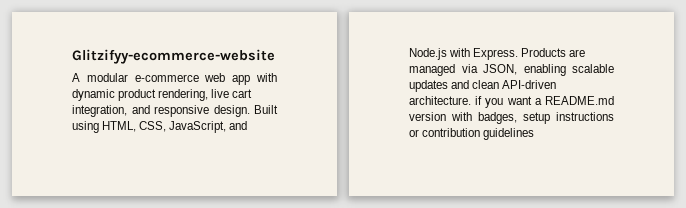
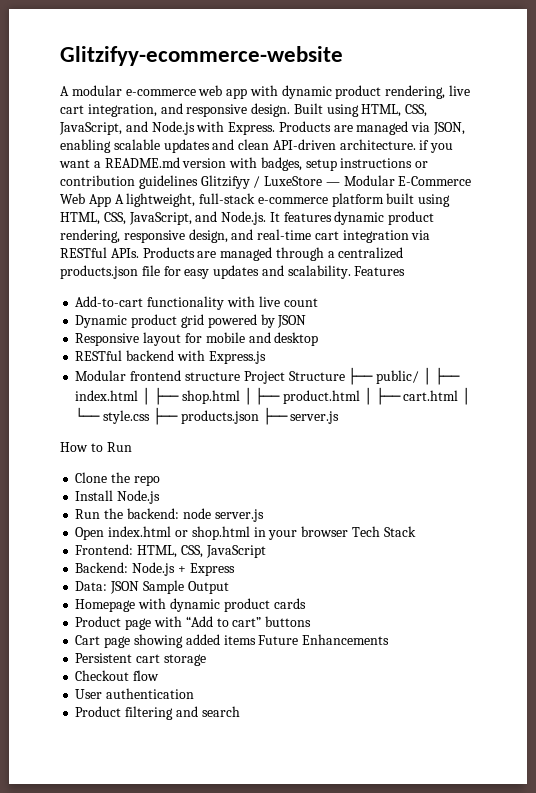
(535, 134) none -> [200,175,472,189] [60,193,451,207] [60,211,435,225] [60,229,431,243] [60,247,404,261] [60,265,406,279] [75,296,318,310] [75,314,307,328] [75,332,319,346] [75,350,266,364] [75,367,460,385] [75,387,471,405] [75,407,340,425] [60,442,132,452] [75,472,160,486] [75,490,161,504] [75,508,264,522] [75,526,416,540] [75,544,266,558] [75,562,235,576] [75,580,229,594] [75,598,306,612] [75,616,312,630] [75,634,390,648] [75,653,206,666] [75,670,160,681] [75,688,195,699] [75,706,240,720] Glitzifyy / LuxeStore — Modular E-Commerce Web App A lightweight, full-stack e-commerce platform built using HTML, CSS, JavaScript, and Node.js. It features dynamic product rendering, responsive design, and real-time cart integration via RESTful APIs. Products are managed through a centralized products.json file for easy updates and scalability. Features // Add-to-cart functionality with live count // Dynamic product grid powered by JSON // Responsive layout for mobile and desktop // RESTful backend with Express.js // Modular frontend structure Project Structure ├── public/ │ ├── index.html │ ├── shop.html │ ├── product.html │ ├── cart.html │ └── style.css ├── products.json ├── server.js // How to Run // Clone the repo // Install Node.js // Run the backend: node server.js // Open index.html or shop.html in your browser Tech Stack // Frontend: HTML, CSS, JavaScript // Backend: Node.js + Express // Data: JSON Sample Output // Homepage with dynamic product cards // Product page with “Add to cart” buttons // Cart page showing added items Future Enhancements // Persistent cart storage // Checkout flow // User authentication // Product filtering and search

